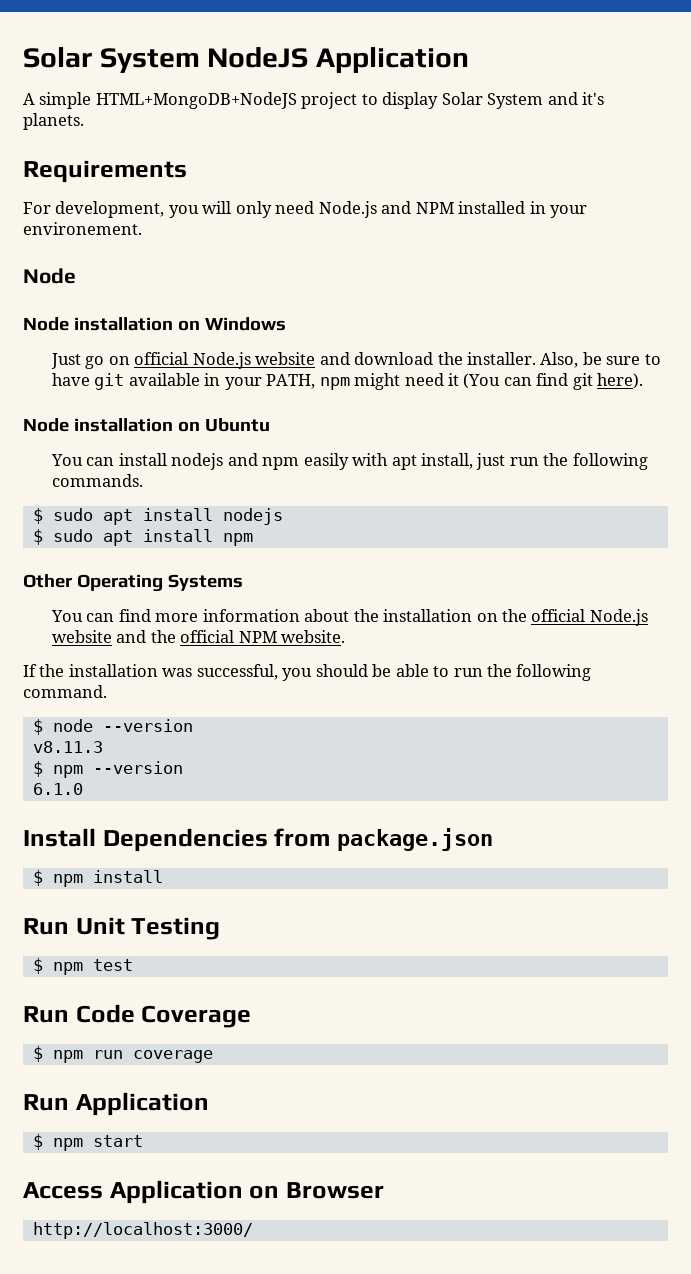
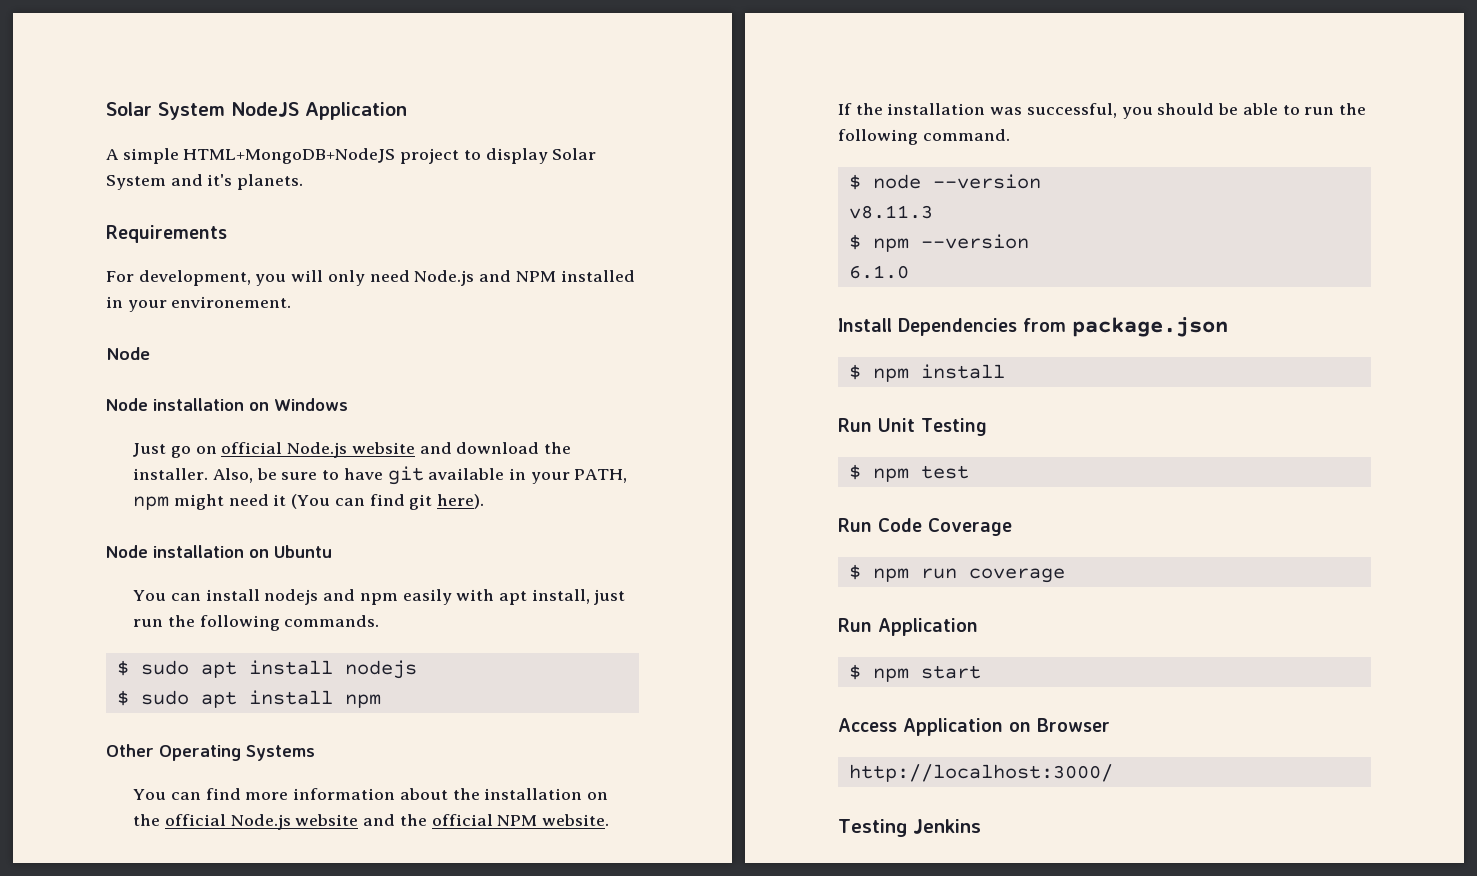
(253, 1230) none -> [838,819,981,837] // Testing Jenkins

